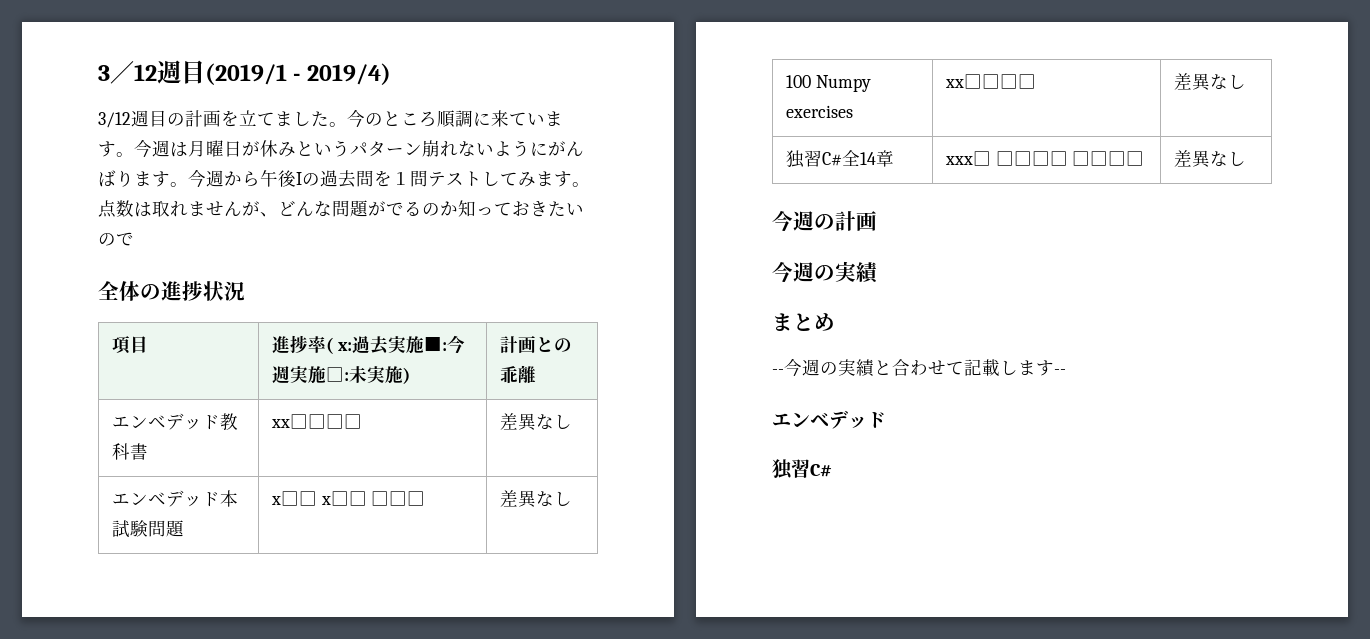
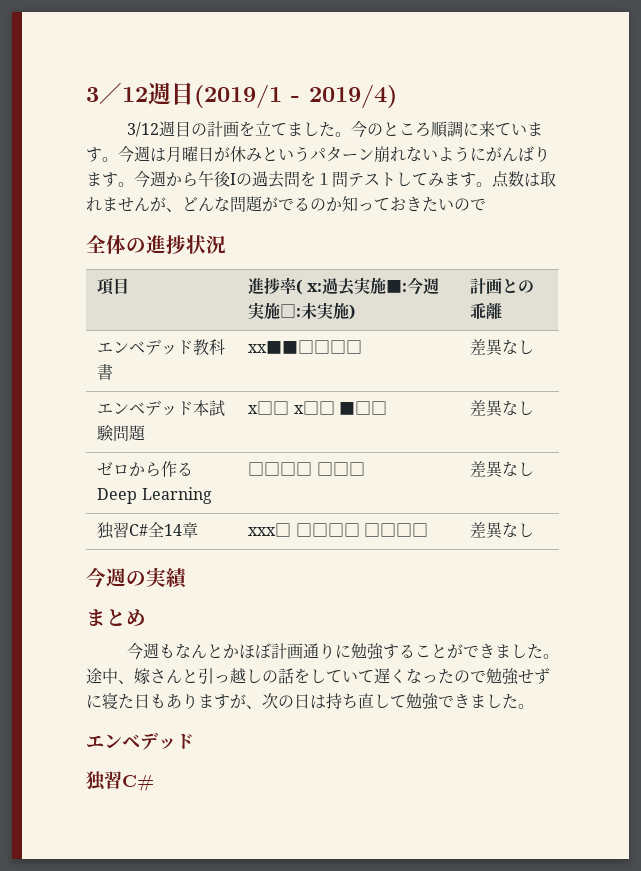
[270,414,362,429] xx□□□□ -> [248,340,363,354] xx■■□□□□
[371,491,426,506] [499,490,572,508] [785,75,871,92] [785,105,853,118] [944,74,1036,89] □□□ | 差異なし // 100 Numpy exercises | xx□□□□ -> [339,401,388,415] [470,400,535,417] [97,461,194,477] [97,487,212,504] [248,462,365,476] ■□□ | 差異なし // ゼロから作るDeep Learning | □□□□ □□□
[772,210,877,232] // 今週の計画 -> (535, 530) none
[772,358,1066,377] --今週の実績と合わせて記載します-- -> [126,642,559,660] [86,668,550,685] [86,692,534,710] 今週もなんとかほぼ計画通りに勉強することができました。途中、嫁さんと引っ越しの話をしていて遅くなったので勉強せずに寝た日もありますが、次の日は持ち直して勉強できました。

